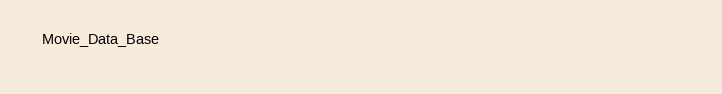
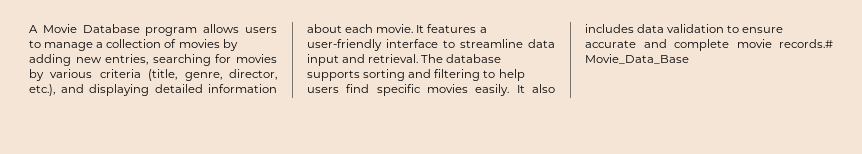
(42, 40) none -> [29,24,277,36] [29,39,238,51] [29,54,277,66] [29,69,277,81] [29,84,277,96] [307,24,487,33] [307,39,555,51] [307,54,502,66] [307,69,525,81] [307,84,555,96] [585,24,784,33] [585,39,833,51] A Movie Database program allows users to manage a collection of movies by adding new entries, searching for movies by various criteria (title, genre, director, etc.), and displaying detailed information about each movie. It features a user-friendly interface to streamline data input and retrieval. The database supports sorting and filtering to help users find specific movies easily. It also includes data validation to ensure accurate and complete movie records.#

